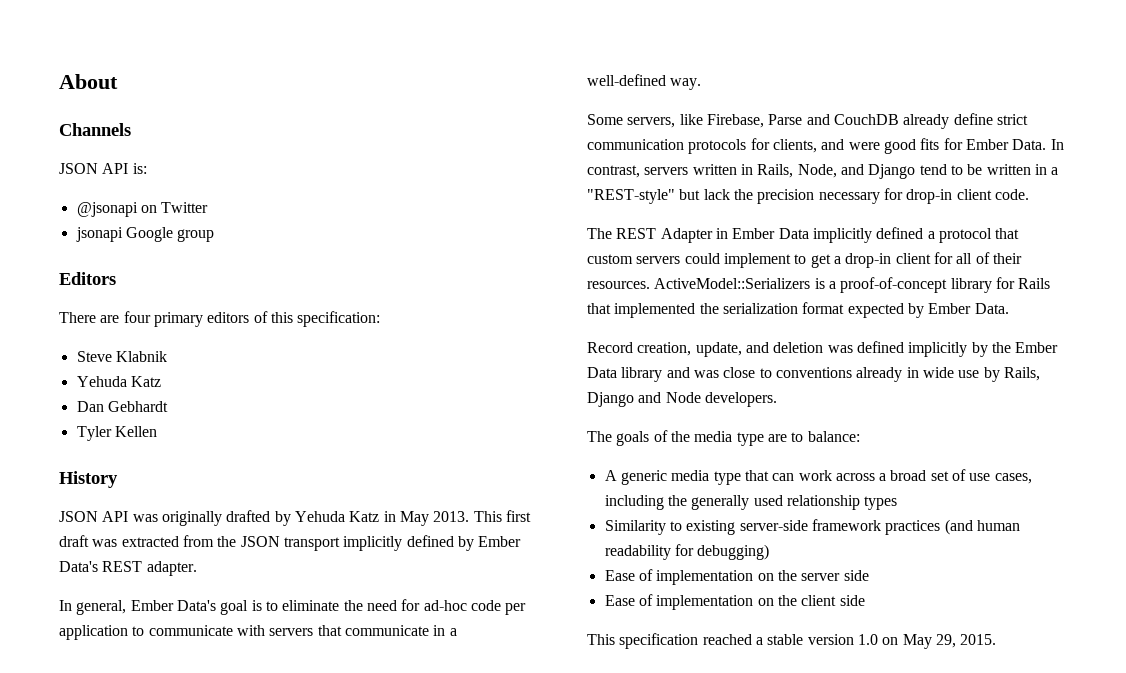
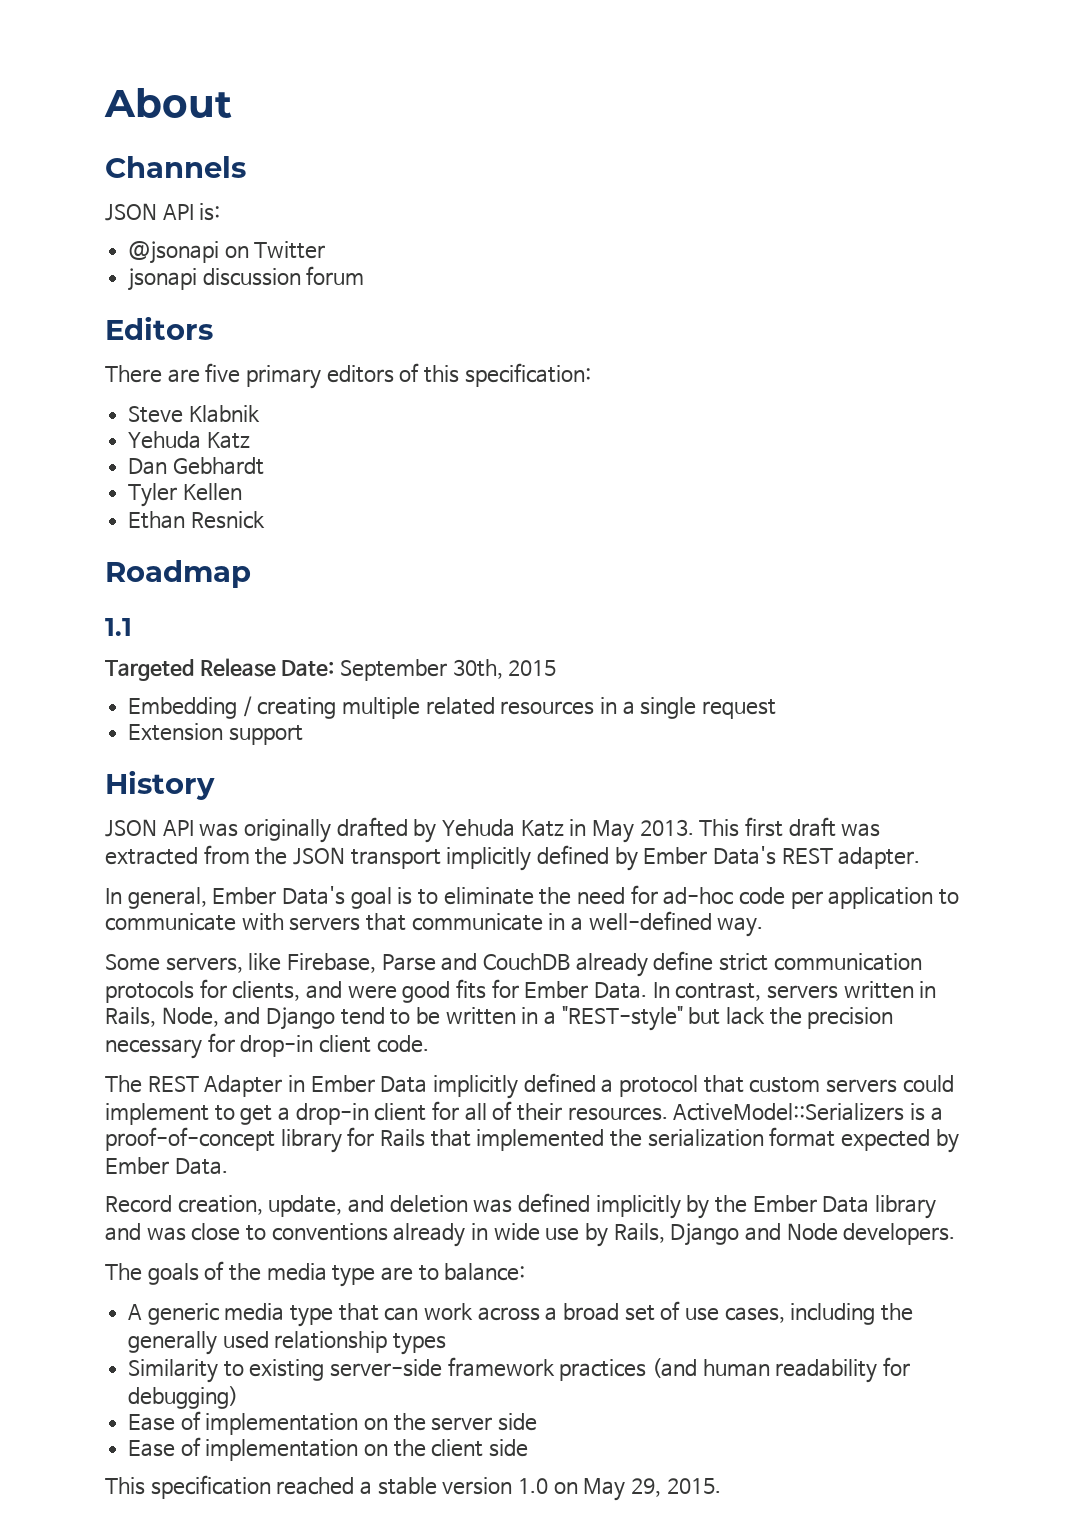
[125,227,215,242] Google group -> [202,266,365,286] discussion forum
[123,311,151,323] four -> [205,363,241,383] five
(157, 431) none -> [128,511,265,529] [105,560,251,588] [105,618,132,636] [105,658,557,681] [128,696,777,719] [128,723,303,745] // Ethan Resnick // Roadmap // 1.1 // Targeted Release Date: September 30th, 2015 // Embedding / creating multiple related resources in a single request // Extension support

